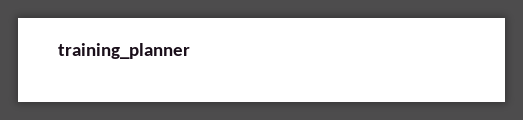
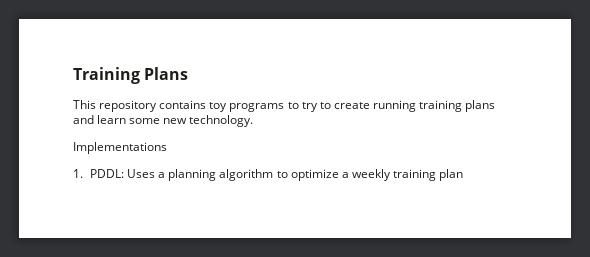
[58,43,190,59] training_planner -> [73,67,189,84] [73,100,496,112] [73,115,254,127] [73,142,167,154] [73,169,464,181] Training Plans // This repository contains toy programs to try to create running training plans and learn some new technology. // Implementations // 1. PDDL: Uses a planning algorithm to optimize a weekly training plan

